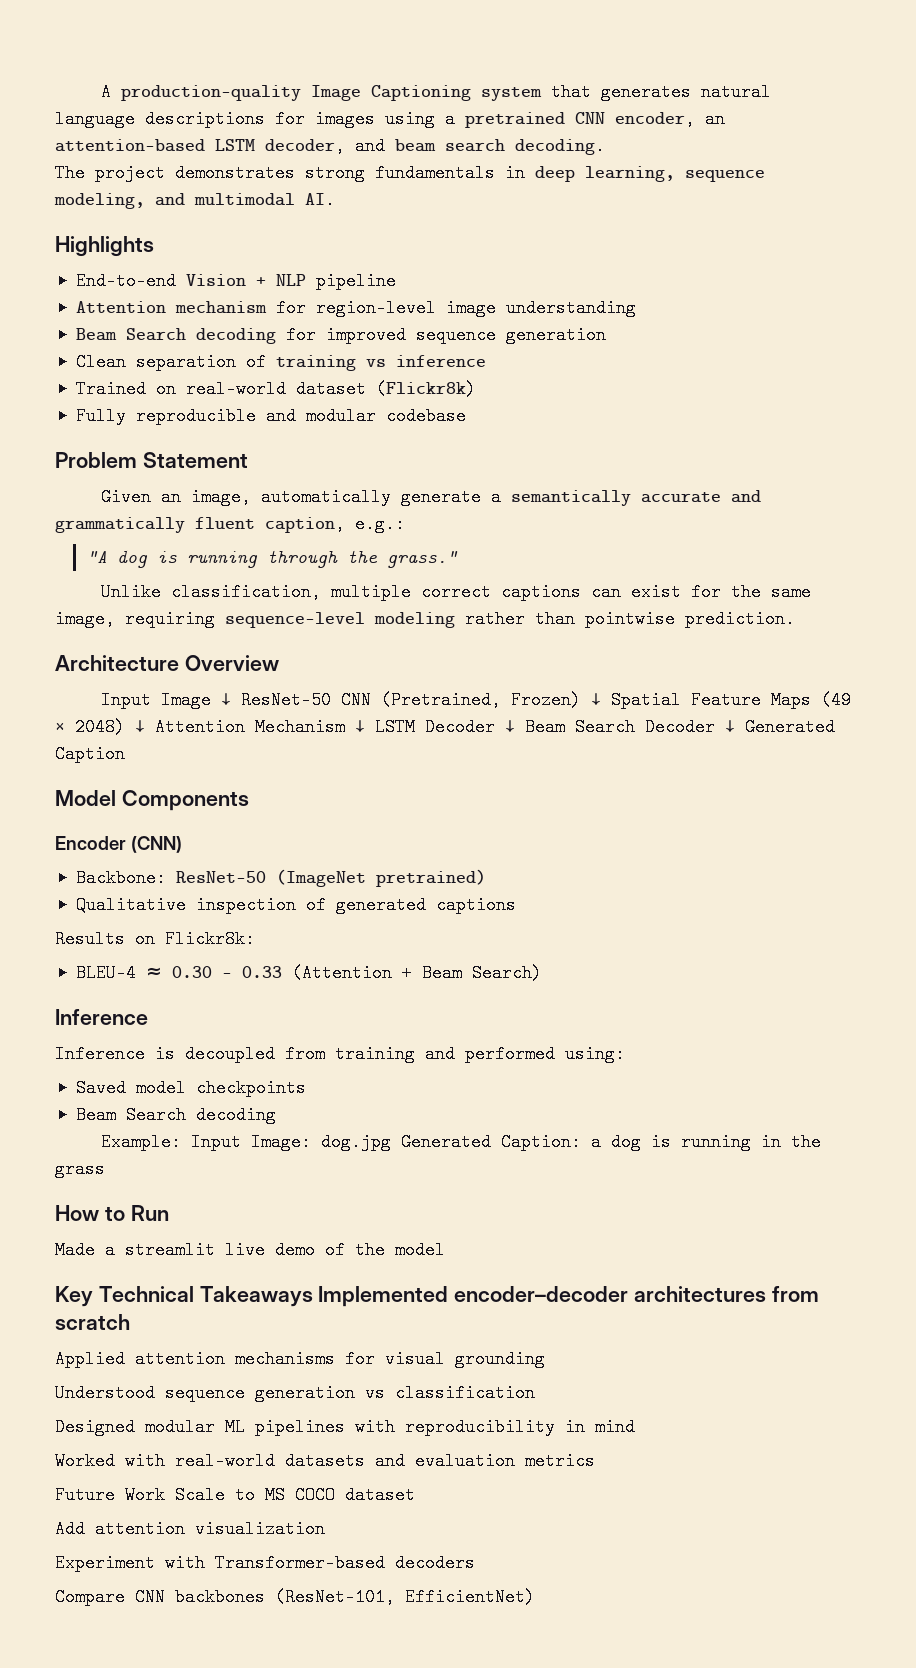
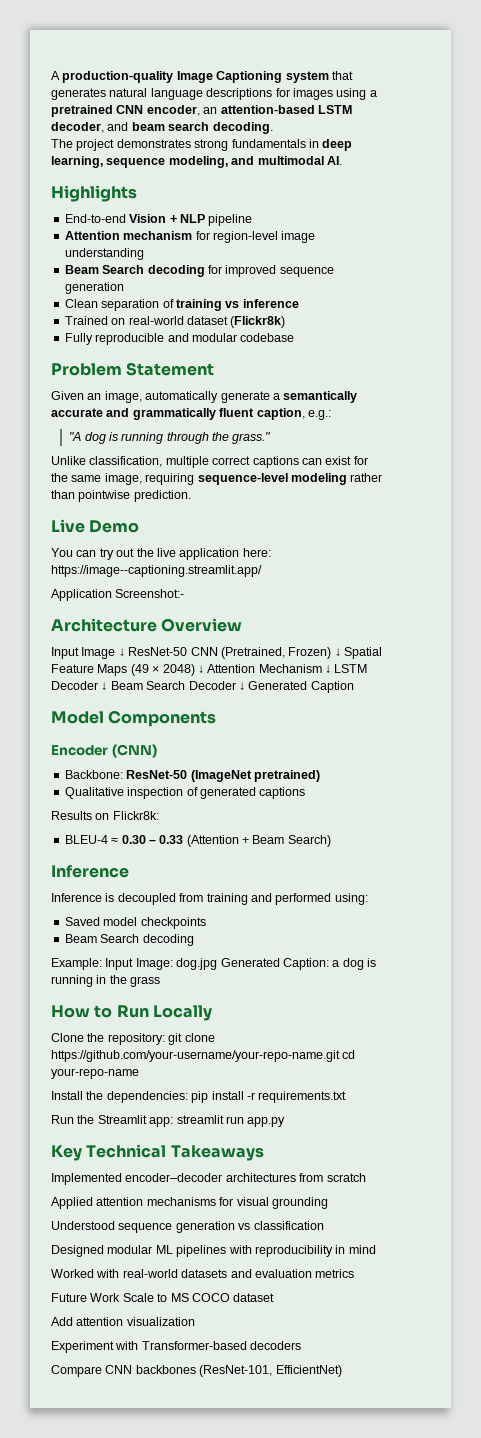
(795, 619) none -> [51,519,140,533] [51,548,271,560] [51,565,262,577] [51,589,185,601] // Live Demo // You can try out the live application here: https://image--captioning.streamlit.app/ // Application Screenshot:-
[55,1241,445,1259] // Made a streamlit live demo of the model -> [152,1005,212,1021] [51,1033,215,1045] [51,1050,356,1062] [51,1068,139,1079] [51,1091,347,1103] [51,1115,286,1127] Locally // Clone the repository: git clone https://github.com/your-username/your-repo-name.git cd your-repo-name // Install the dependencies: pip install -r requirements.txt // Run the Streamlit app: streamlit run app.py
(313, 1296) none -> (264, 1153) //

